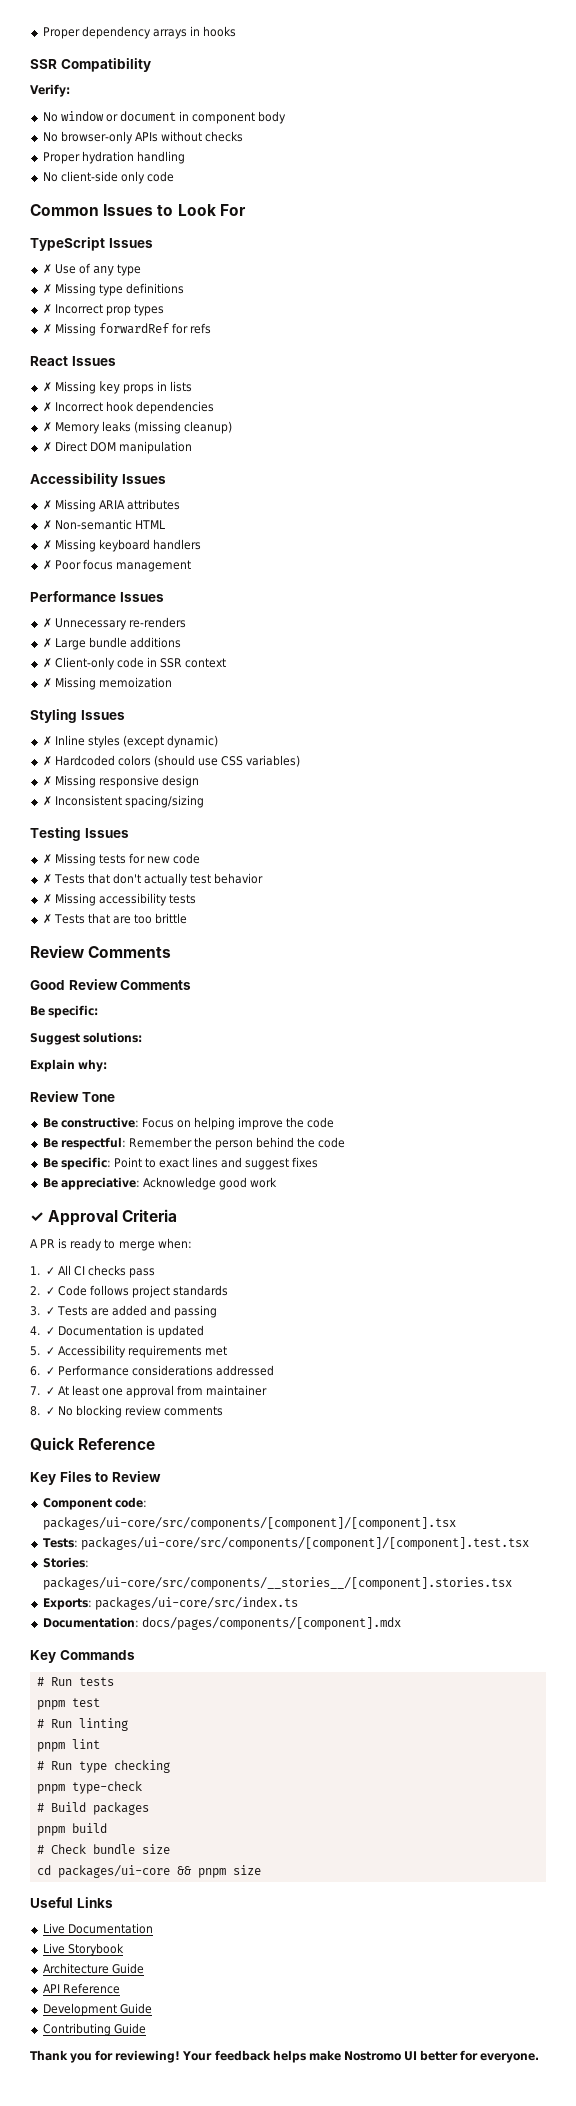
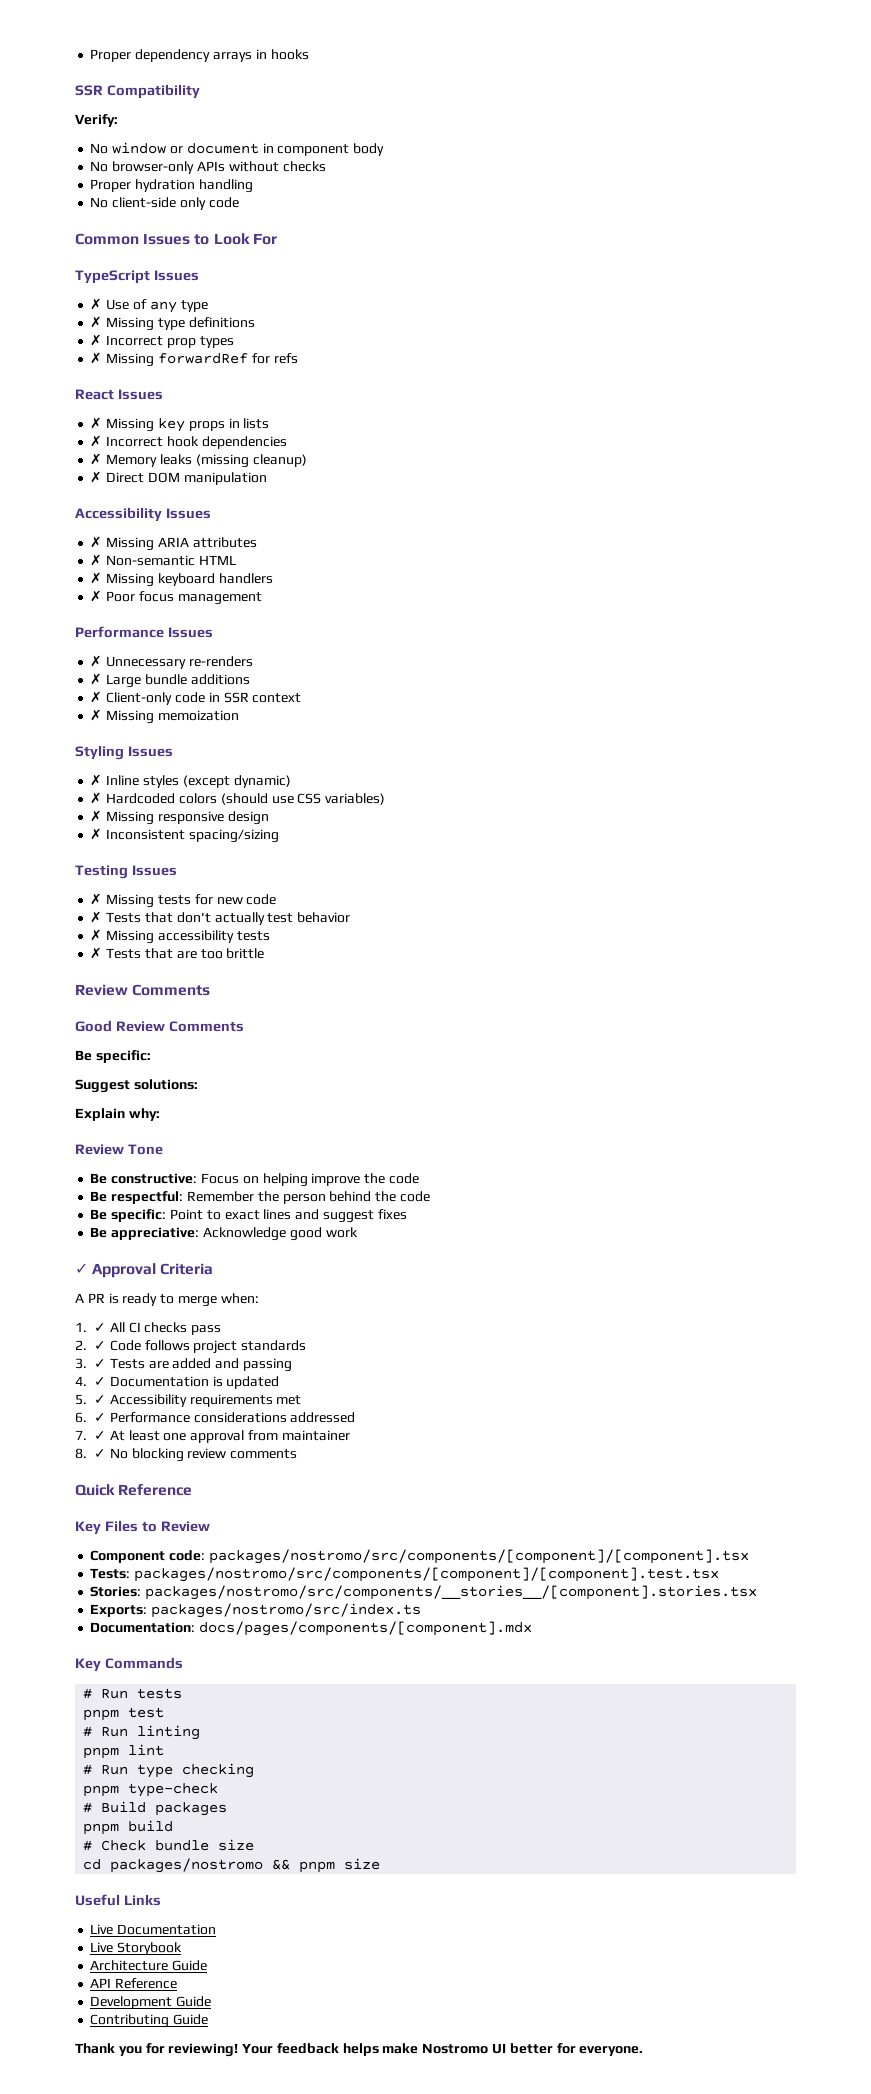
[42,1517,456,1530] packages/ui-core/src/components/[component]/[component].tsx -> [208,1549,749,1564] packages/nostromo/src/components/[component]/[component].tsx
[80,1537,529,1550] packages/ui-core/src/components/[component]/[component].test.tsx -> [134,1567,720,1582] packages/nostromo/src/components/[component]/[component].test.tsx
[42,1577,512,1590] packages/ui-core/src/components/__stories__/[component].stories.tsx -> [145,1585,758,1600] packages/nostromo/src/components/__stories__/[component].stories.tsx
[94,1597,298,1610] packages/ui-core/src/index.ts -> [151,1603,422,1618] packages/nostromo/src/index.ts
[57,1865,170,1878] packages/ui-core -> [110,1858,264,1873] packages/nostromo

